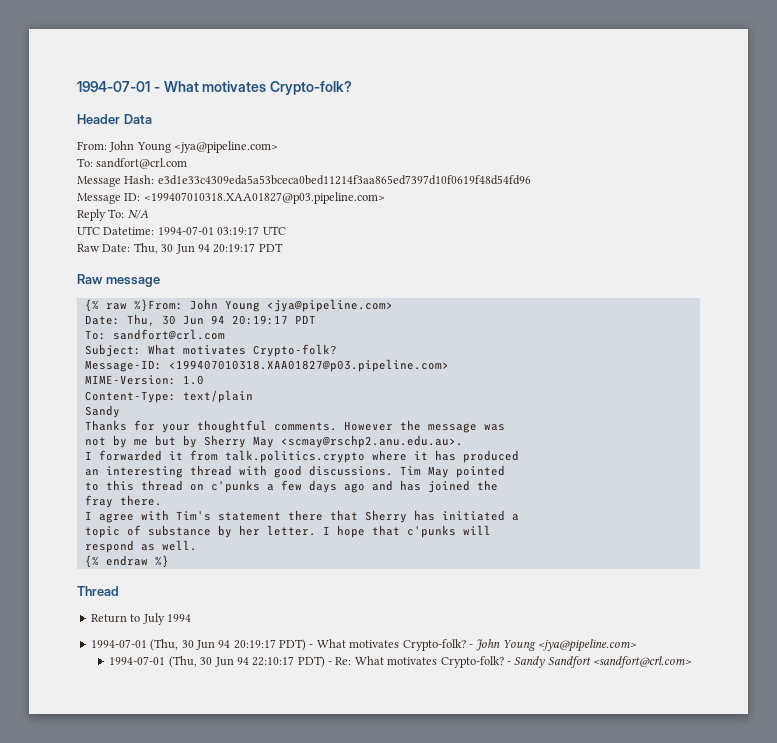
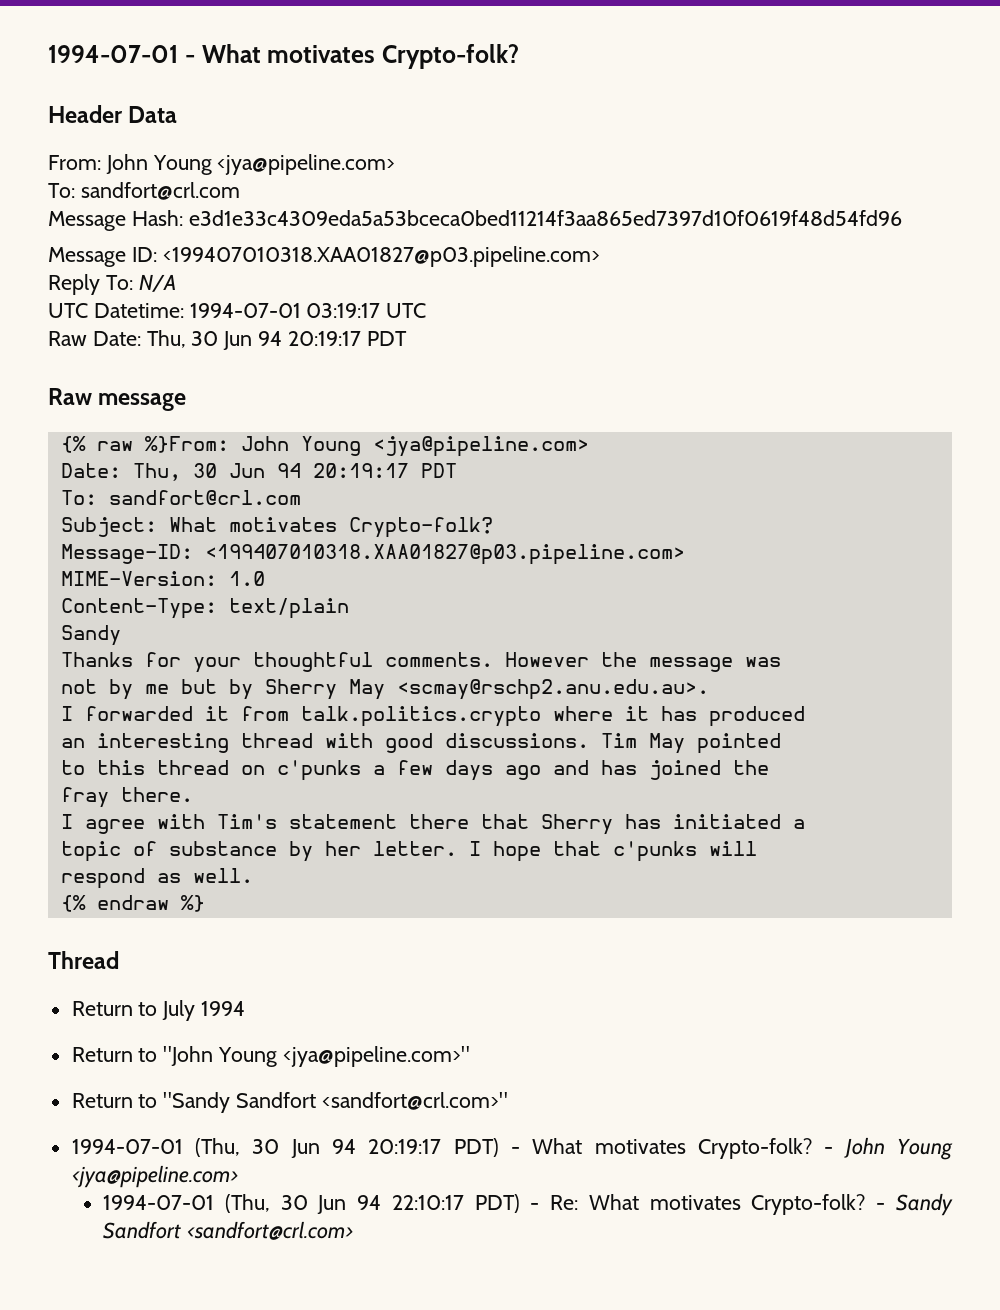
(191, 618) none -> [71,1046,470,1067] [71,1092,508,1113] // Return to "John Young <jya@pipeline.com>" // Return to "Sandy Sandfort <sandfort@crl.com>"

